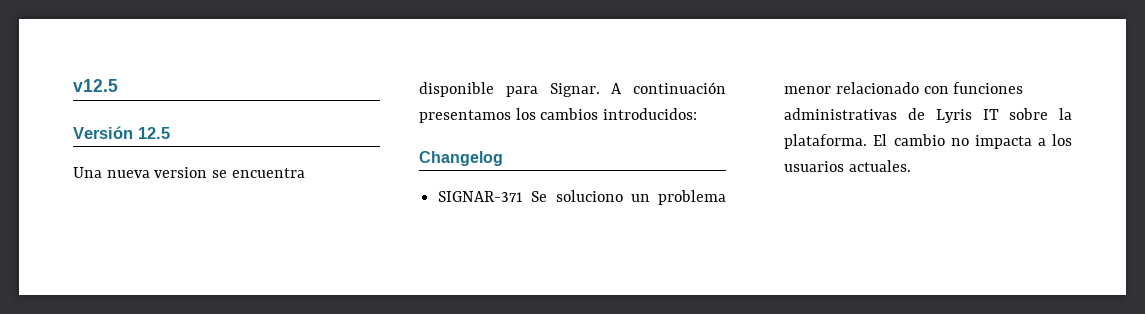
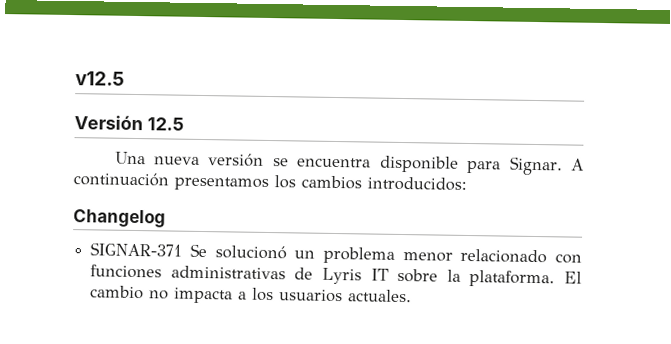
[154,167,208,178] version -> [208,153,265,167] versión
[555,190,623,202] soluciono -> [214,245,287,260] solucionó

